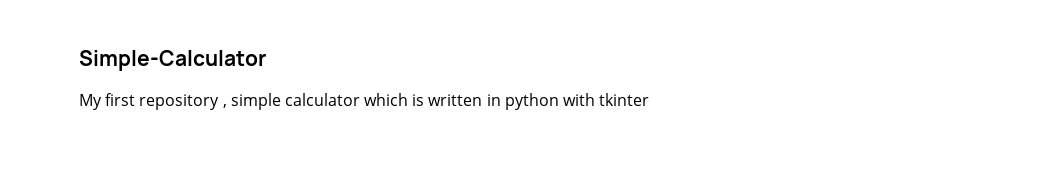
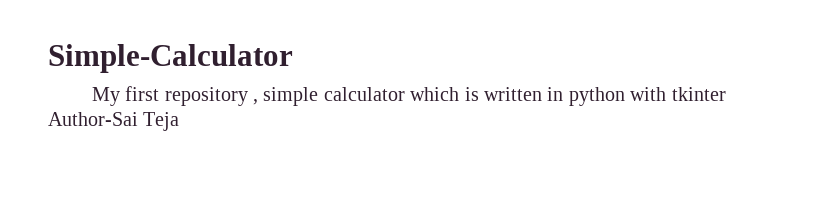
(650, 99) none -> [48,112,180,131] Author-Sai Teja

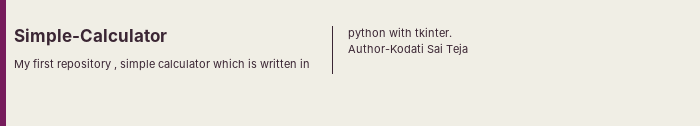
[671,87,726,101] [48,112,138,126] tkinter Author-Sai -> [415,27,452,37] [348,43,443,53] tkinter. // Author-Kodati Sai

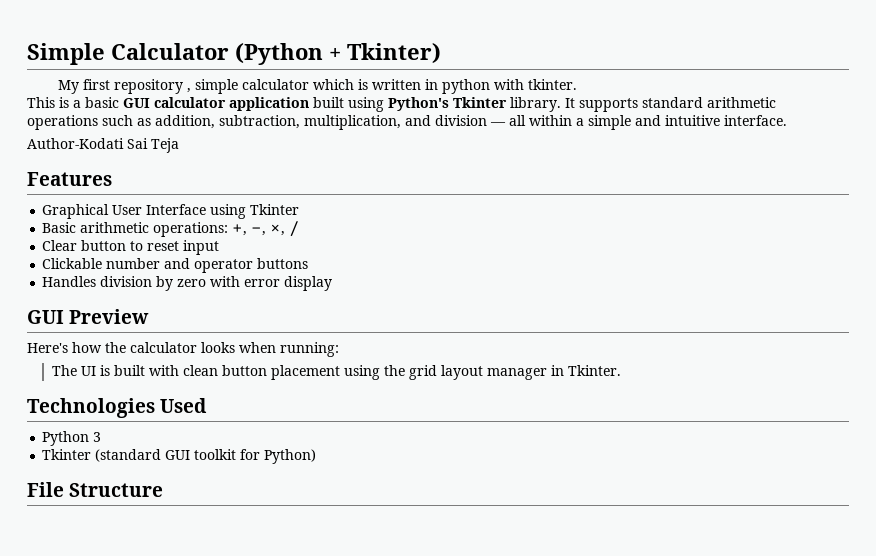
[14,28,167,46] Simple-Calculator -> [27,43,441,65] Simple Calculator (Python + Tkinter)
[348,43,468,55] Author-Kodati Sai Teja -> [27,97,776,112] [27,115,787,130] [27,138,179,153] [27,172,112,186] [42,204,300,219] [42,221,301,237] [42,240,220,255] [42,258,309,273] [42,276,333,291] [27,309,150,324] [27,342,339,357] [51,365,621,380] [27,398,208,418] [42,431,102,446] [42,449,317,464] [27,482,164,497] This is a basic GUI calculator application built using Python's Tkinter library. It supports standard arithmetic operations such as addition, subtraction, multiplication, and division — all within a simple and intuitive interface. // Author-Kodati Sai Teja // Features // Graphical User Interface using Tkinter // Basic arithmetic operations: +, -, ×, / // Clear button to reset input // Clickable number and operator buttons // Handles division by zero with error display // GUI Preview // Here's how the calculator looks when running: // The UI is built with clean button placement using the grid layout manager in Tkinter. // Technologies Used // Python 3 // Tkinter (standard GUI toolkit for Python) // File Structure

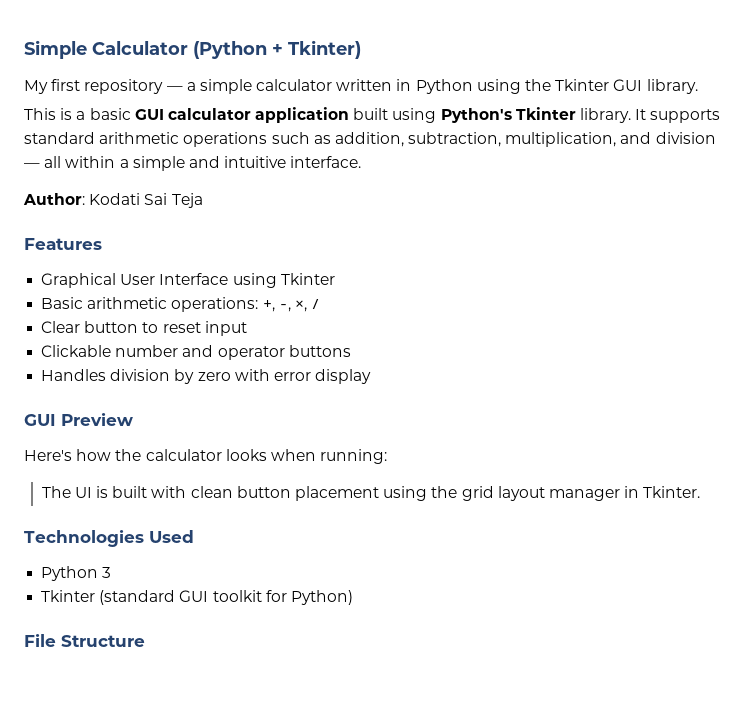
[186,79,577,94] , simple calculator which is written in python with tkinter. -> [166,79,698,94] — a simple calculator written in Python using the Tkinter GUI library.
[27,138,124,149] Author-Kodati -> [23,193,141,205] Author: Kodati

